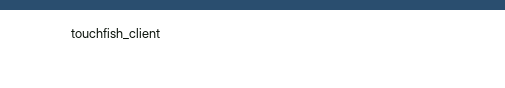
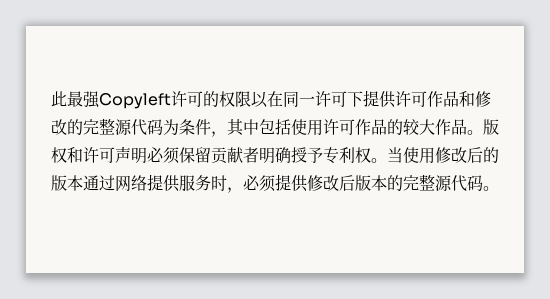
[71,28,160,40] touchfish_client -> [51,90,491,109] [51,118,499,137] [51,146,499,164] [51,174,499,193] 此最强Copyleft许可的权限以在同一许可下提供许可作品和修改的完整源代码为条件，其中包括使用许可作品的较大作品。版权和许可声明必须保留贡献者明确授予专利权。当使用修改后的版本通过网络提供服务时，必须提供修改后版本的完整源代码。

